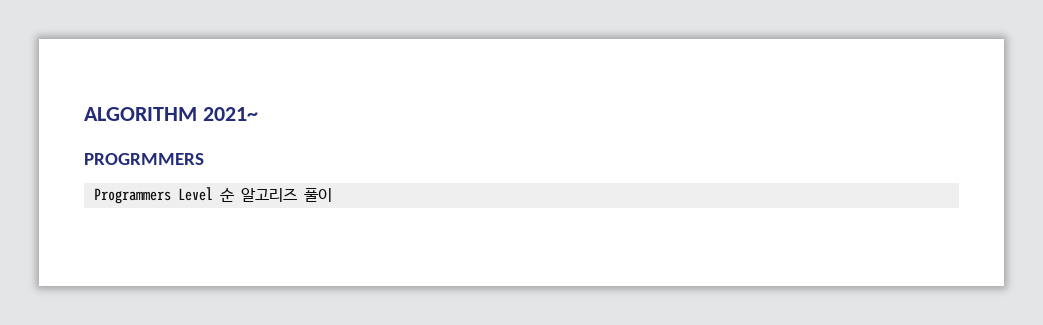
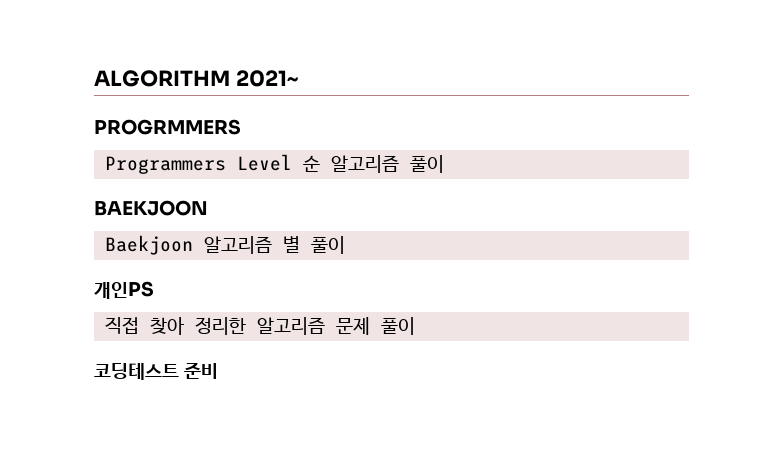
[240,188,332,202] 알고리즈 풀이 -> [330,155,444,173] [94,200,208,216] [104,235,345,255] [94,281,154,299] [104,317,415,335] [94,362,219,380] 알고리즘 풀이 // BAEKJOON // Baekjoon 알고리즘 별 풀이 // 개인PS // 직접 찾아 정리한 알고리즘 문제 풀이 // 코딩테스트 준비

